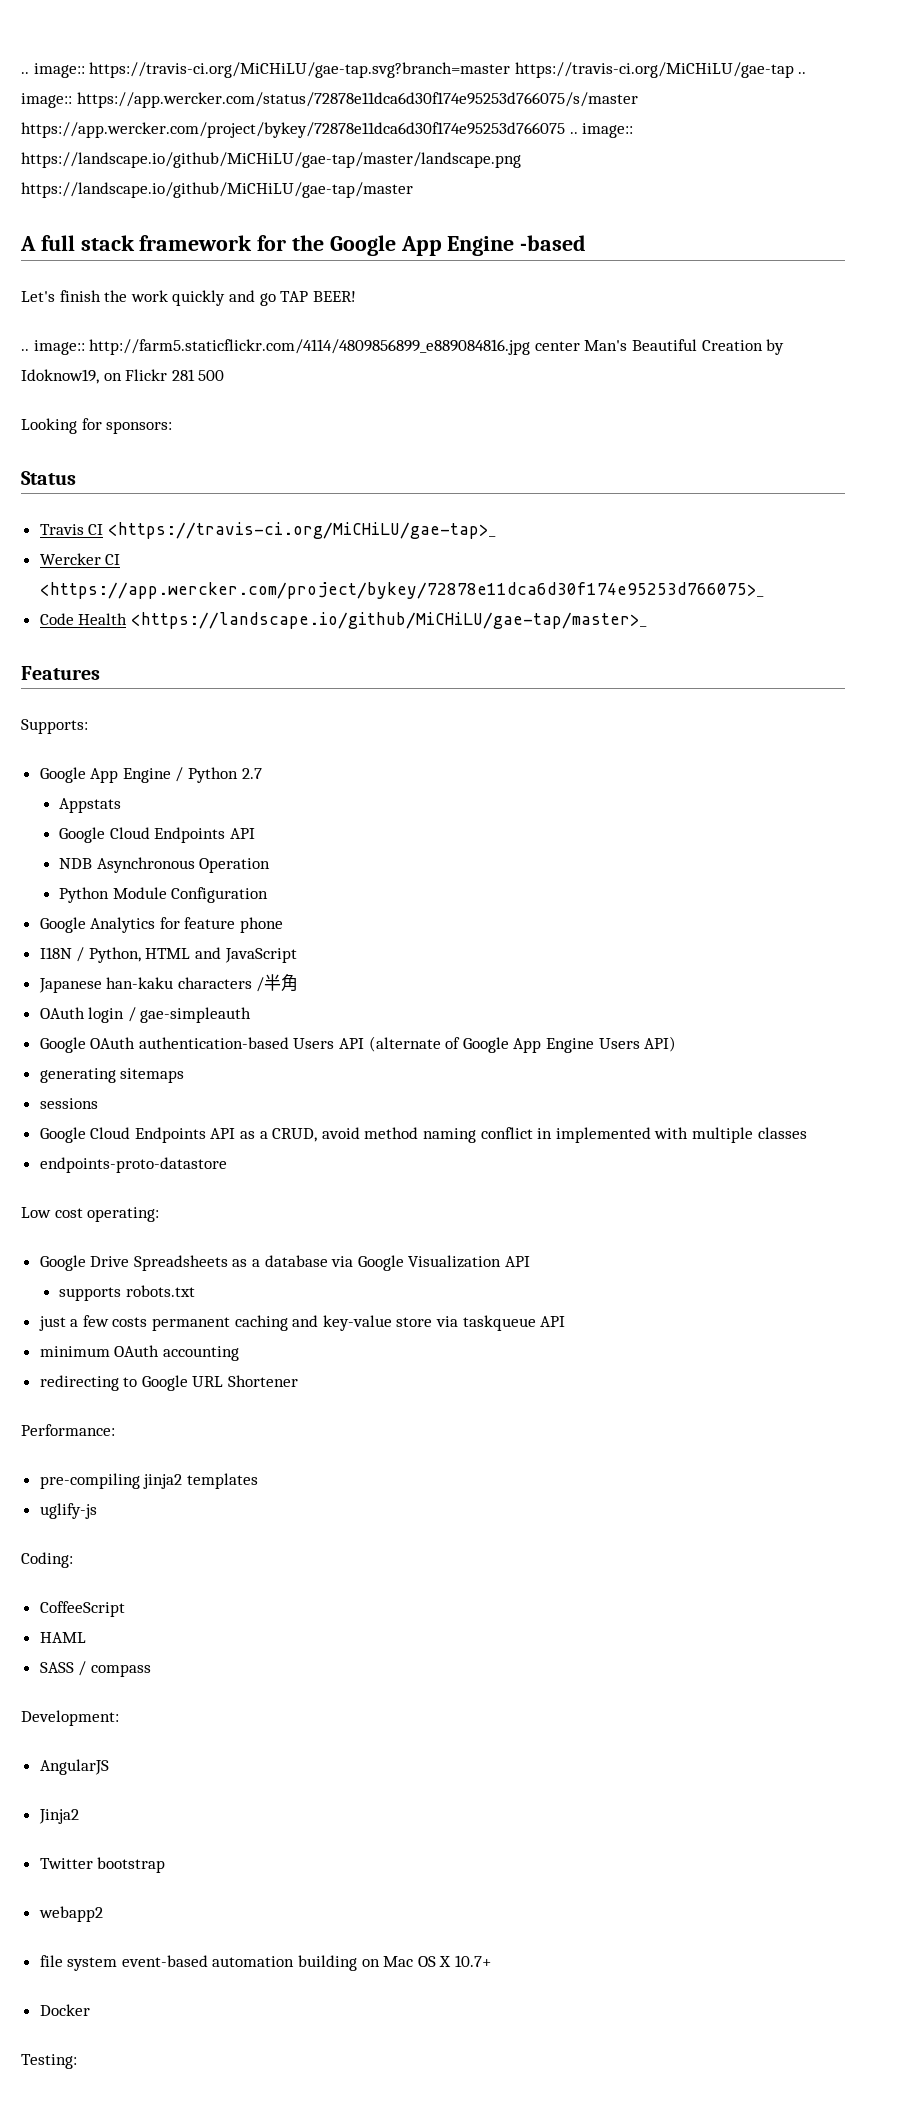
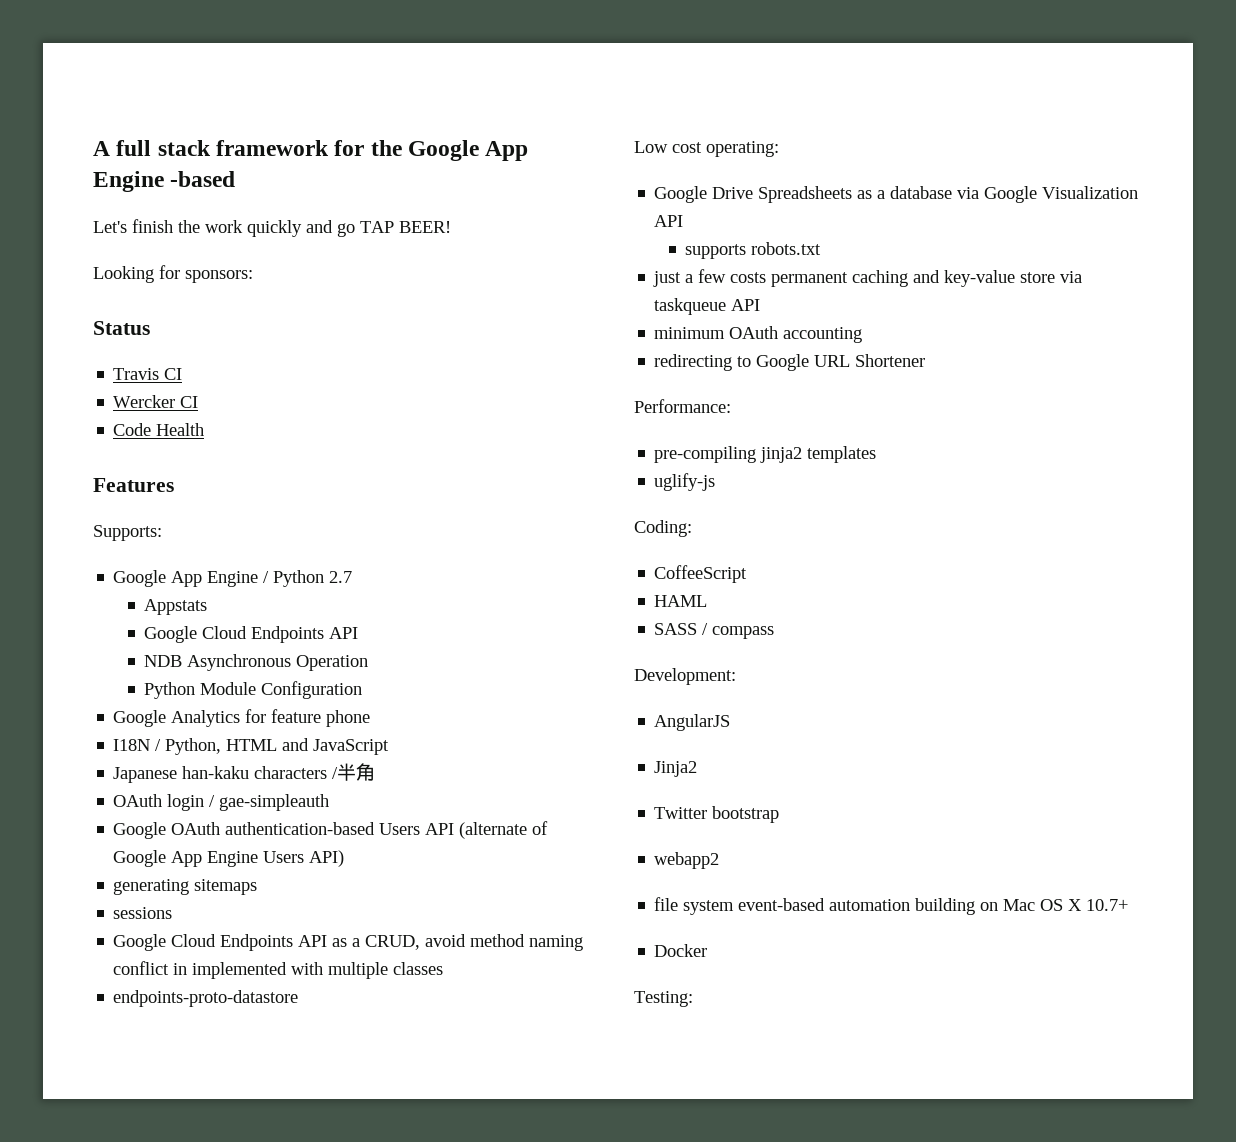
[21,62,807,78] [21,92,638,108] [21,122,634,138] [21,152,521,168] [21,182,413,198] .. image:: https://travis-ci.org/MiCHiLU/gae-tap.svg?branch=master https://travis-ci.org/MiCHiLU/gae-tap .. image:: https://app.wercker.com/status/72878e11dca6d30f174e95253d766075/s/master https://app.wercker.com/project/bykey/72878e11dca6d30f174e95253d766075 .. image:: https://landscape.io/github/MiCHiLU/gae-tap/master/landscape.png https://landscape.io/github/MiCHiLU/gae-tap/master // -> (93, 148) none
[21,339,785,355] [21,369,225,384] // .. image:: http://farm5.staticflickr.com/4114/4809856899_e889084816.jpg center Man's Beautiful Creation by Idoknow19, on Flickr 281 500 -> (451, 227) none
[107,522,496,539] <https://travis-ci.org/MiCHiLU/gae-tap>_ -> (183, 374) none
[39,582,764,599] <https://app.wercker.com/project/bykey/72878e11dca6d30f174e95253d766075>_ -> (199, 402) none
[130,612,647,629] <https://landscape.io/github/MiCHiLU/gae-tap/master>_ -> (205, 429) none

